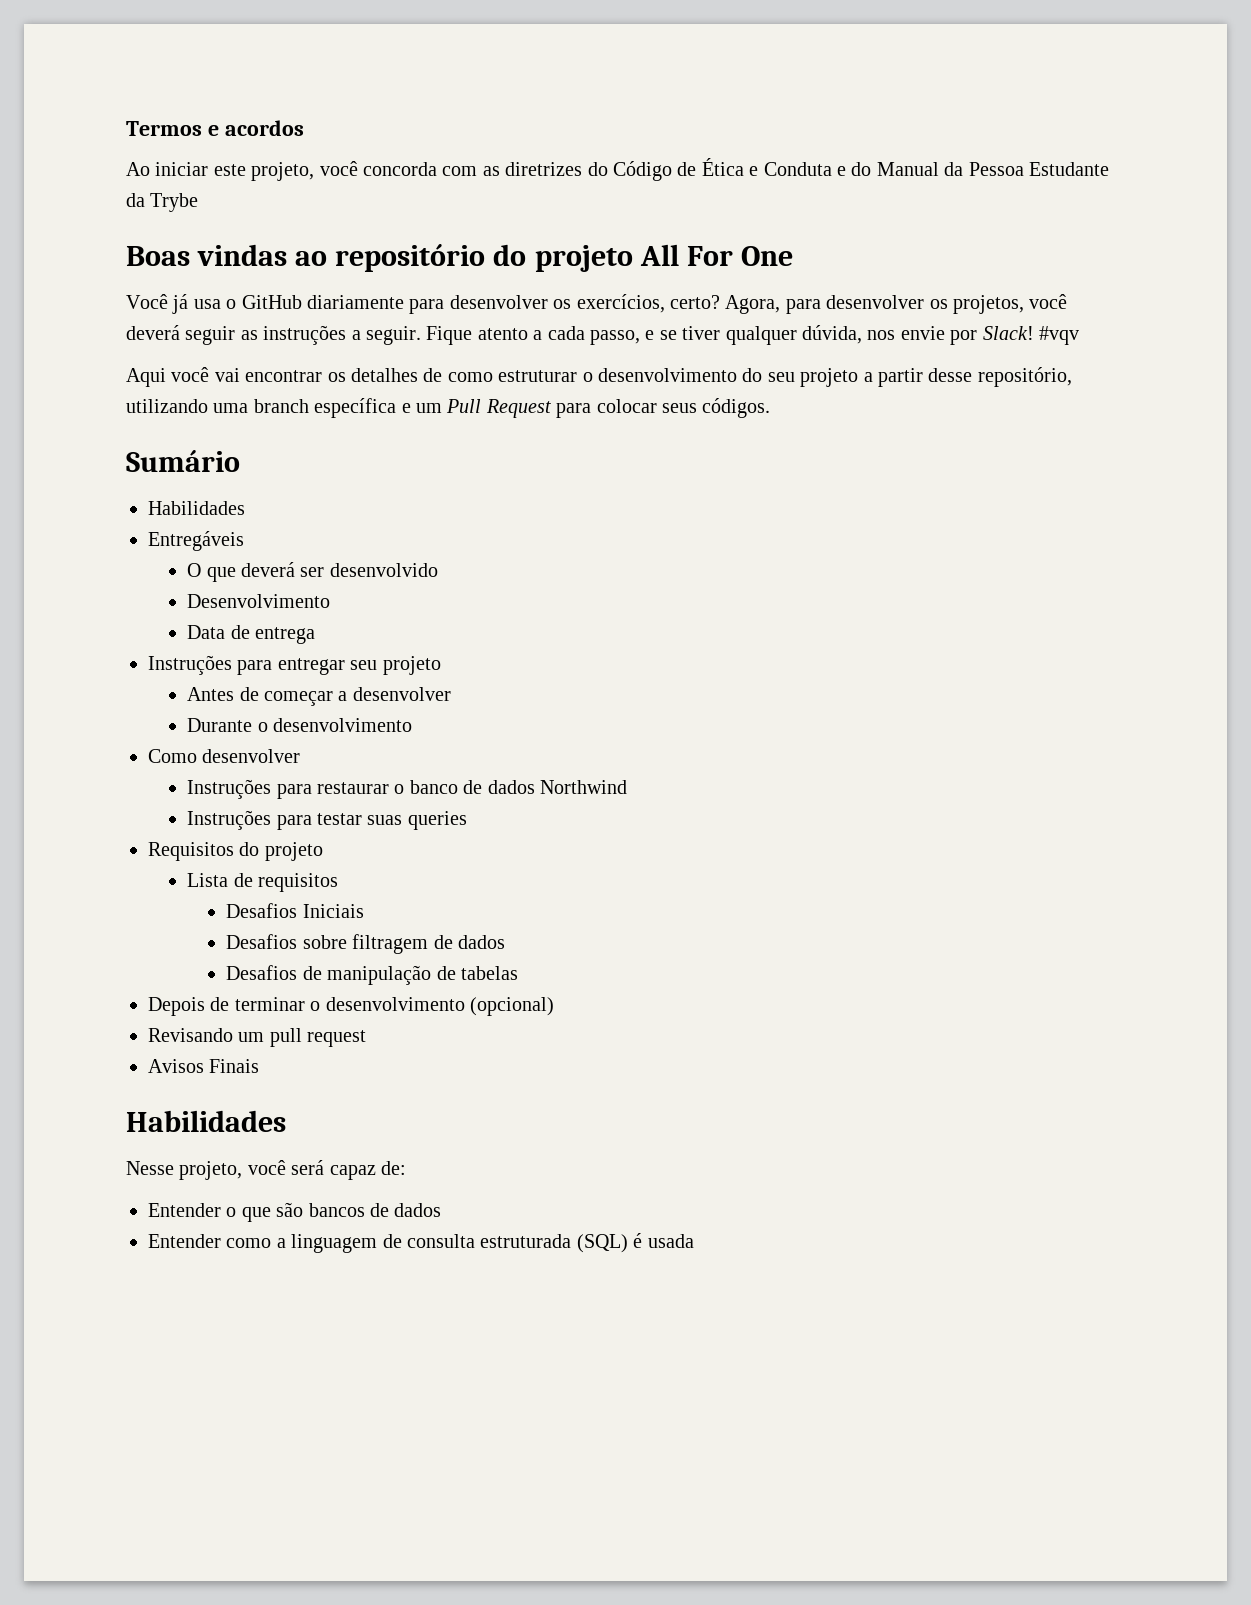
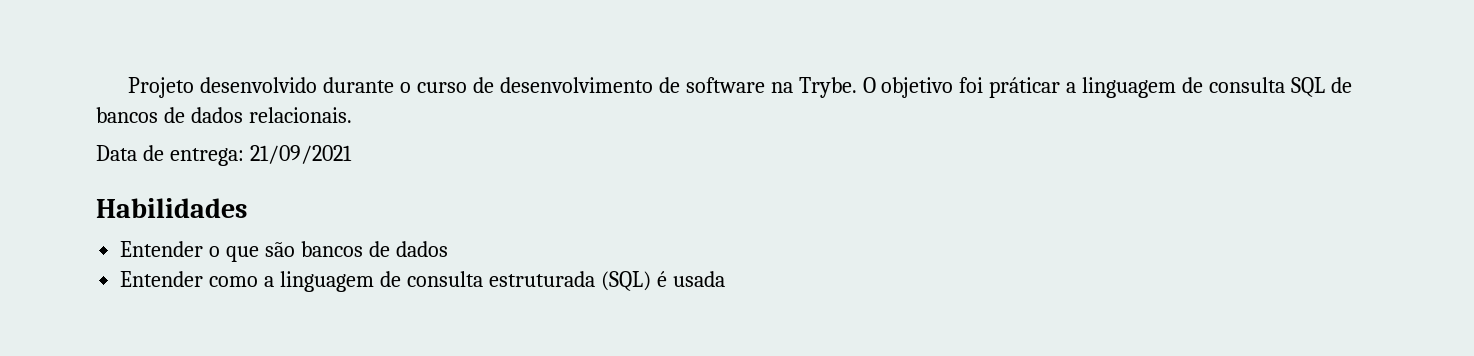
[126,120,304,136] [126,158,1109,181] [126,193,199,212] [126,244,793,272] [126,294,1068,314] [126,325,1079,345] [126,367,1072,387] [126,398,771,418] [126,450,240,472] [148,501,245,515] [148,531,244,551] [187,562,438,582] [187,594,331,608] [187,625,315,644] [148,655,441,675] [187,687,451,706] [187,718,412,732] [148,749,301,763] [187,779,627,799] [187,810,467,830] [148,842,323,861] [187,873,338,892] [226,903,364,918] [226,934,505,954] [226,965,518,985] [148,997,554,1016] [148,1028,367,1047] [148,1059,260,1073] [126,1110,286,1132] [126,1160,406,1180] Termos e acordos // Ao iniciar este projeto, você concorda com as diretrizes do Código de Ética e Conduta e do Manual da Pessoa Estudante da Trybe // Boas vindas ao repositório do projeto All For One // Você já usa o GitHub diariamente para desenvolver os exercícios, certo? Agora, para desenvolver os projetos, você deverá seguir as instruções a seguir. Fique atento a cada passo, e se tiver qualquer dúvida, nos envie por Slack! #vqv // Aqui você vai encontrar os detalhes de como estruturar o desenvolvimento do seu projeto a partir desse repositório, utilizando uma branch específica e um Pull Request para colocar seus códigos. // Sumário // Habilidades // Entregáveis // O que deverá ser desenvolvido // Desenvolvimento // Data de entrega // Instruções para entregar seu projeto // Antes de começar a desenvolver // Durante o desenvolvimento // Como desenvolver // Instruções para restaurar o banco de dados Northwind // Instruções para testar suas queries // Requisitos do projeto // Lista de requisitos // Desafios Iniciais // Desafios sobre filtragem de dados // Desafios de manipulação de tabelas // Depois de terminar o desenvolvimento (opcional) // Revisando um pull request // Avisos Finais // Habilidades // Nesse projeto, você será capaz de: -> [128,77,1353,98] [96,107,352,123] [96,145,352,166] [96,198,247,218] Projeto desenvolvido durante o curso de desenvolvimento de software na Trybe. O objetivo foi práticar a linguagem de consulta SQL de bancos de dados relacionais. // Data de entrega: 21/09/2021 // Habilidades

